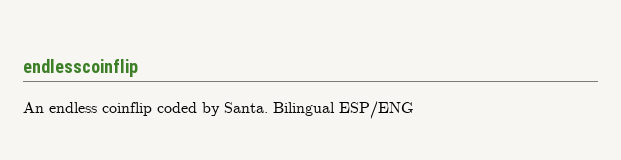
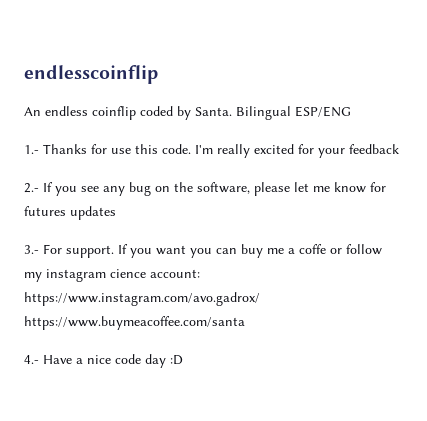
(414, 110) none -> [24,144,399,158] [24,182,386,196] [24,206,116,220] [24,244,382,258] [24,269,200,282] [24,292,260,306] [24,316,245,330] [24,354,183,368] // 1.- Thanks for use this code. I'm really excited for your feedback // 2.- If you see any bug on the software, please let me know for futures updates // 3.- For support. If you want you can buy me a coffe or follow my instagram cience account: https://www.instagram.com/avo.gadrox/ https://www.buymeacoffee.com/santa // 4.- Have a nice code day :D

